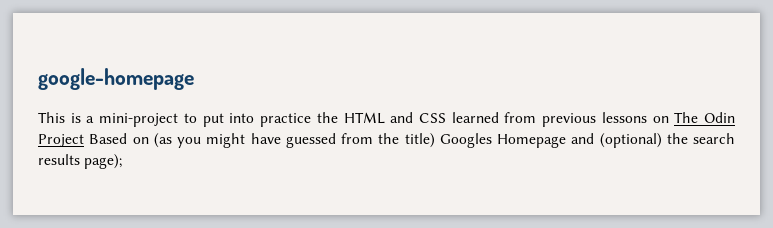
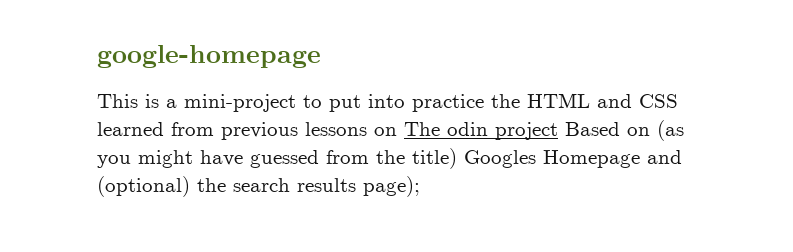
[703,112,735,123] [38,134,84,147] Odin Project -> [447,122,558,140] odin project

